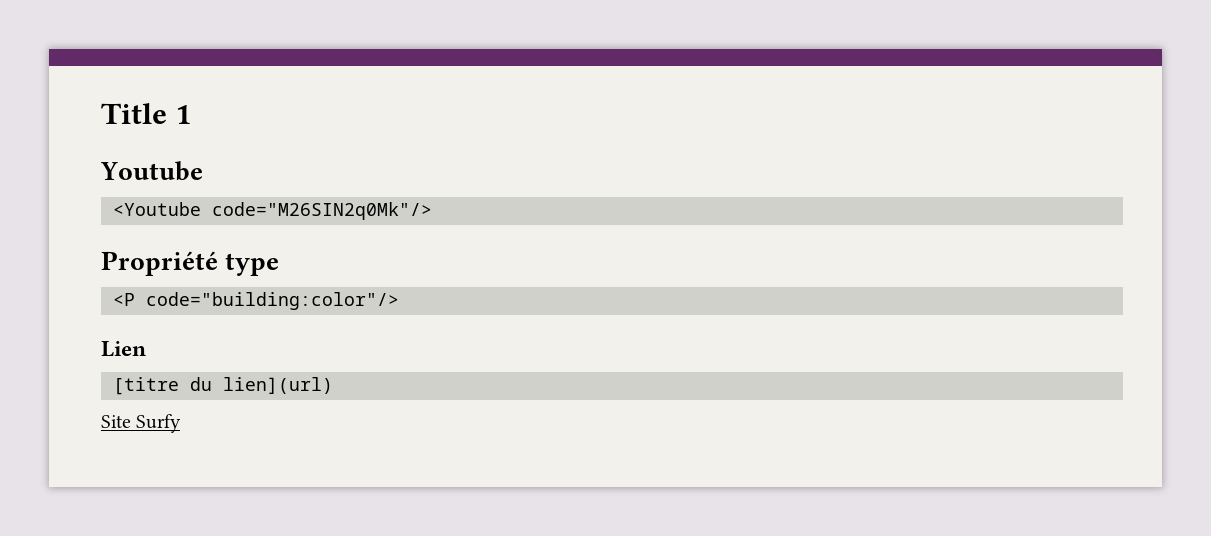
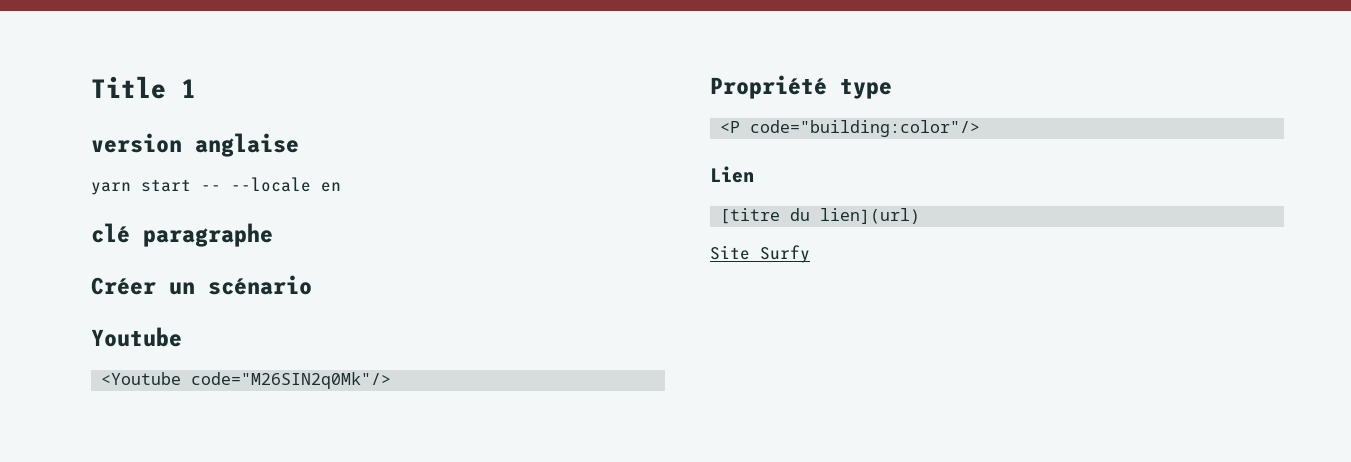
(192, 114) none -> [91,133,299,157] [91,177,341,195] [91,223,273,247] [91,275,312,295] // version anglaise // yarn start -- --locale en // clé paragraphe // Créer un scénario

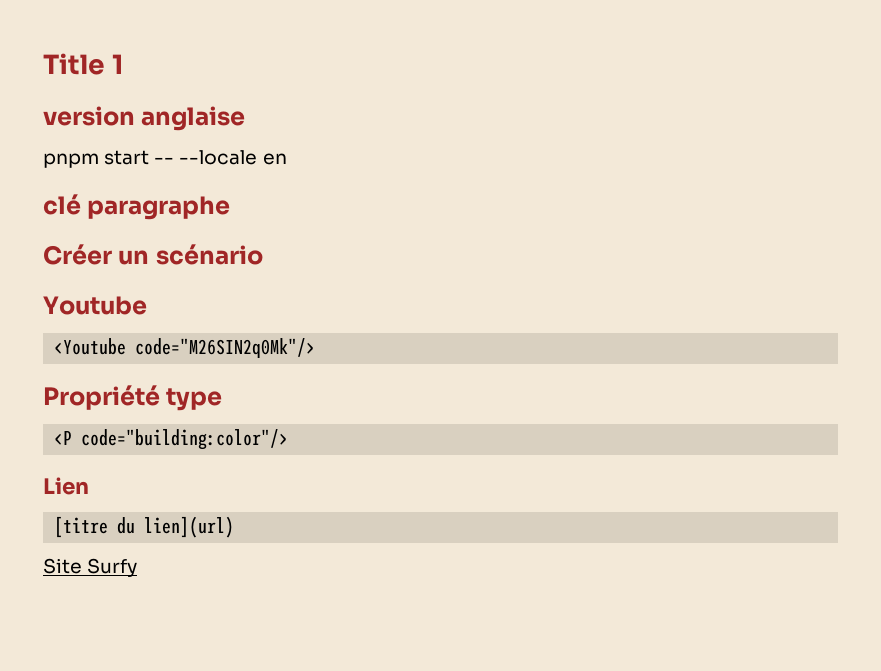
[91,182,131,195] yarn -> [43,153,99,168] pnpm

